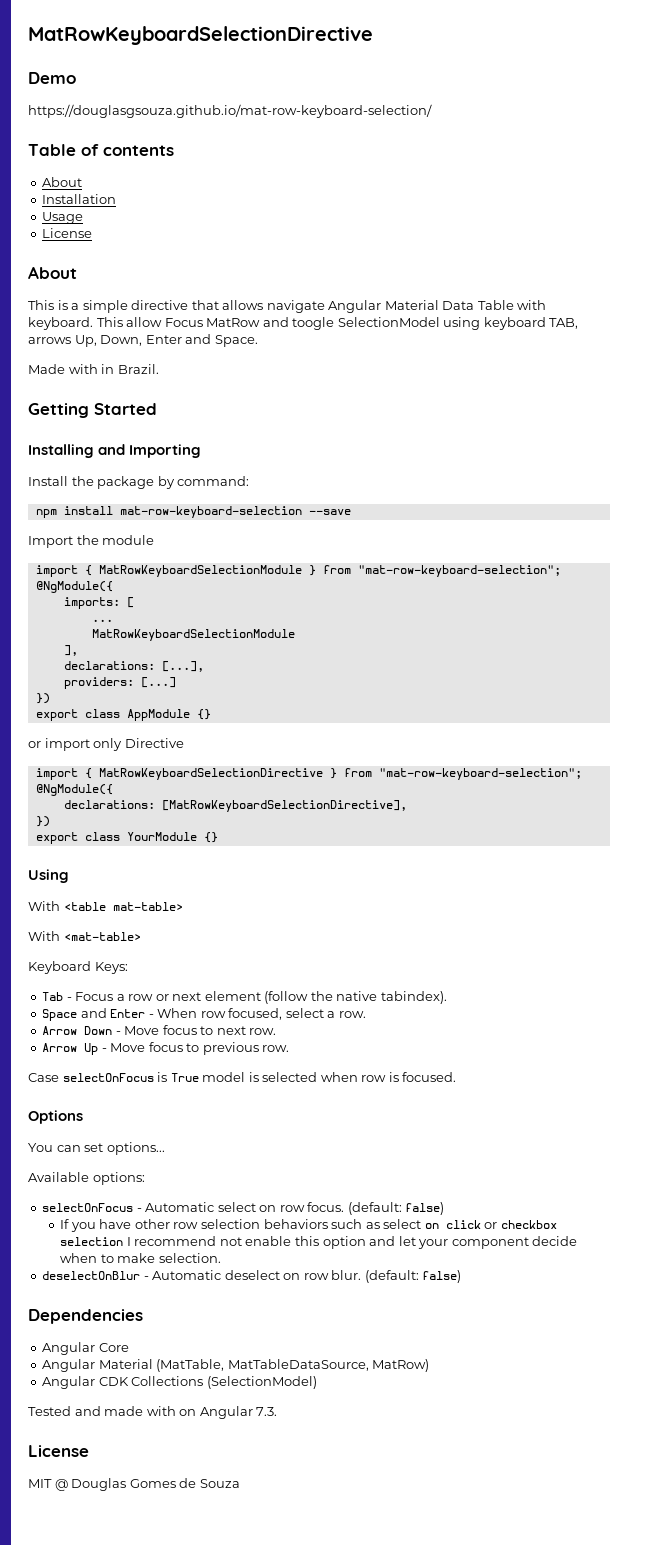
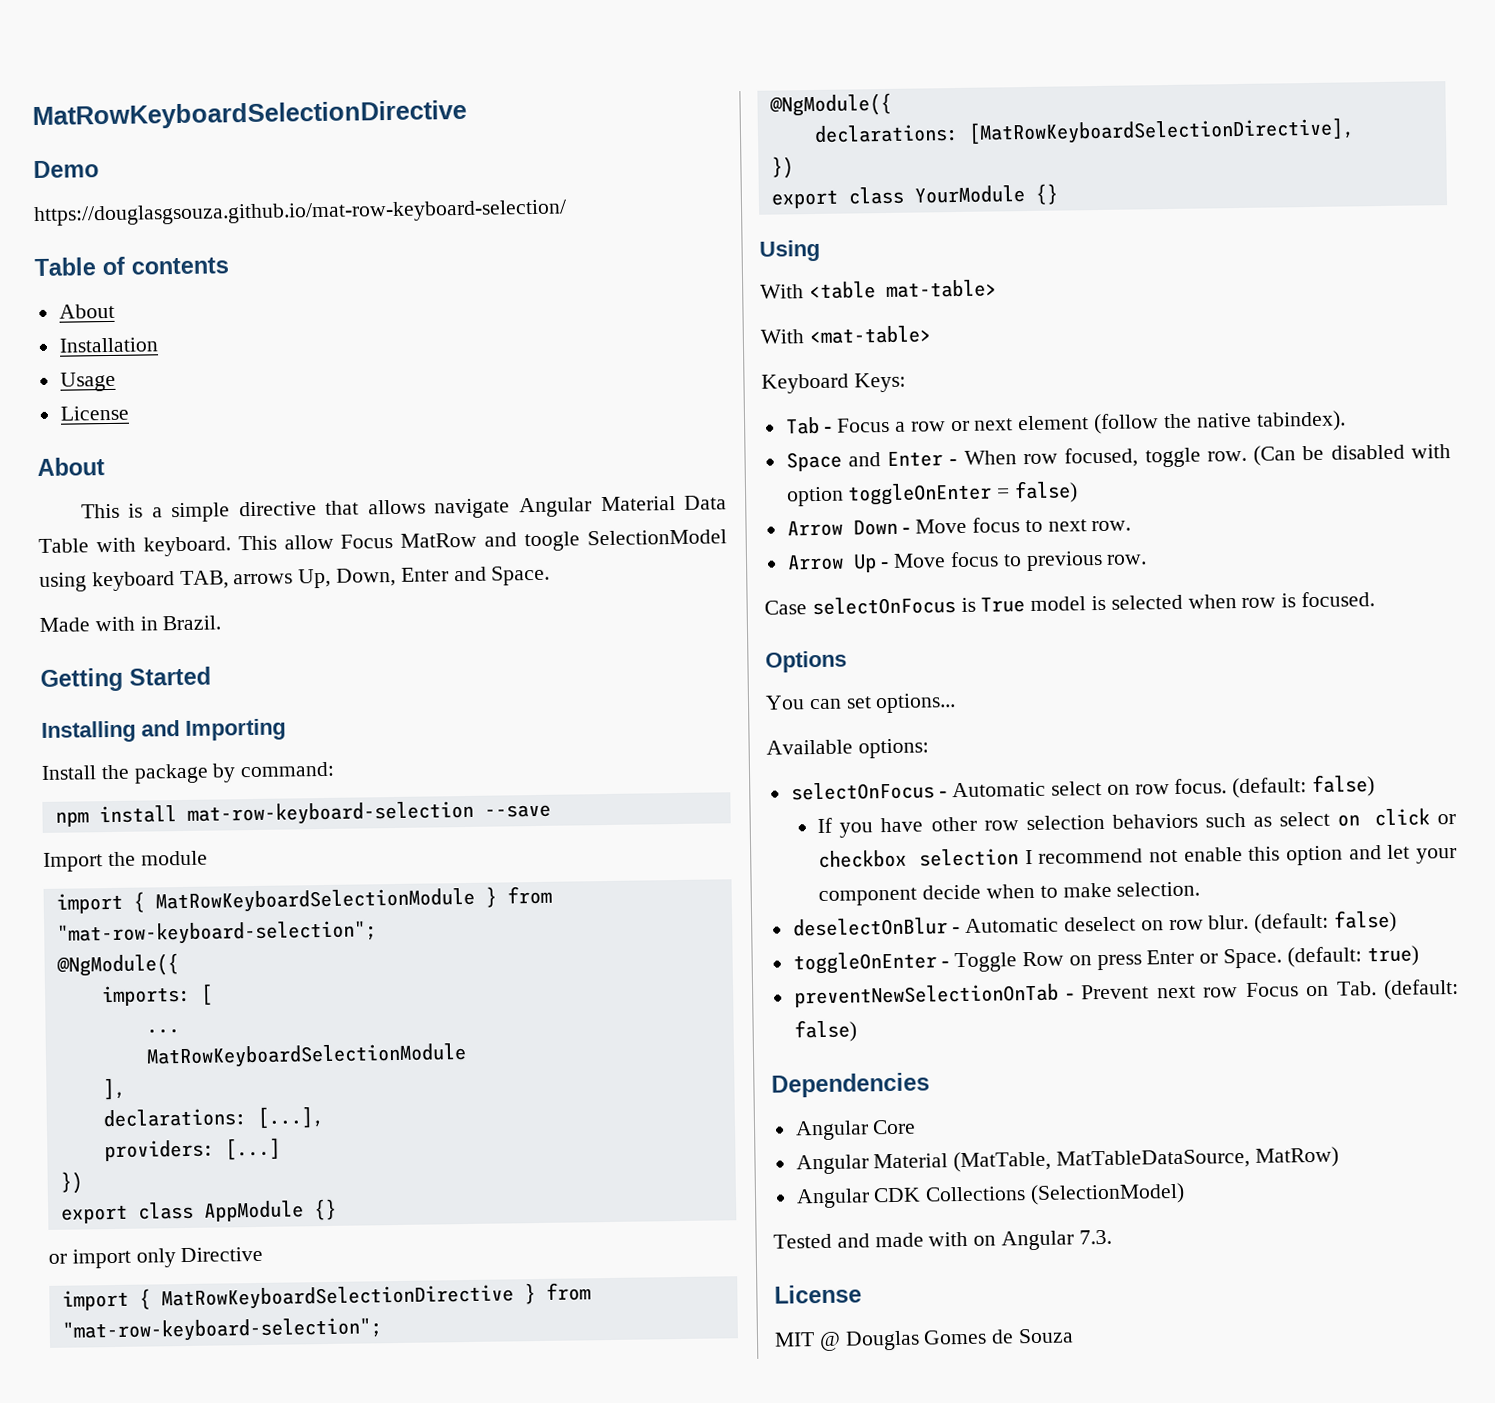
[285,1008,366,1018] select a row. -> [1144,444,1452,468] [785,480,1079,507] toggle row. (Can be disabled with option toggleOnEnter = false)
(462, 1276) none -> [792,945,1419,975] [793,978,1459,1008] [793,1019,857,1043] // toggleOnEnter - Toggle Row on press Enter or Space. (default: true) // preventNewSelectionOnTab - Prevent next row Focus on Tab. (default: false)

